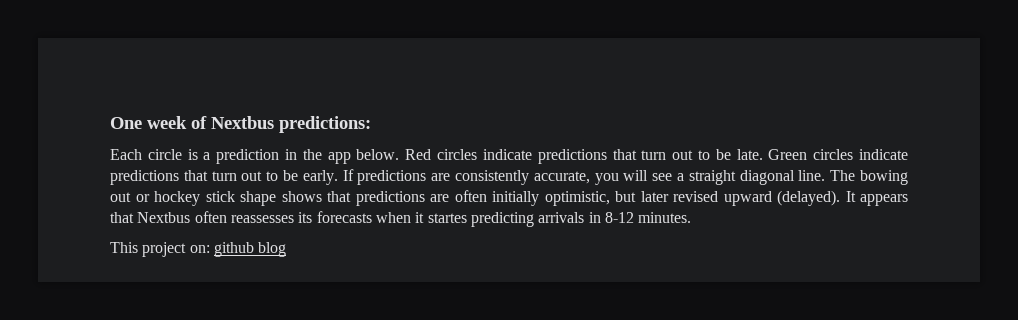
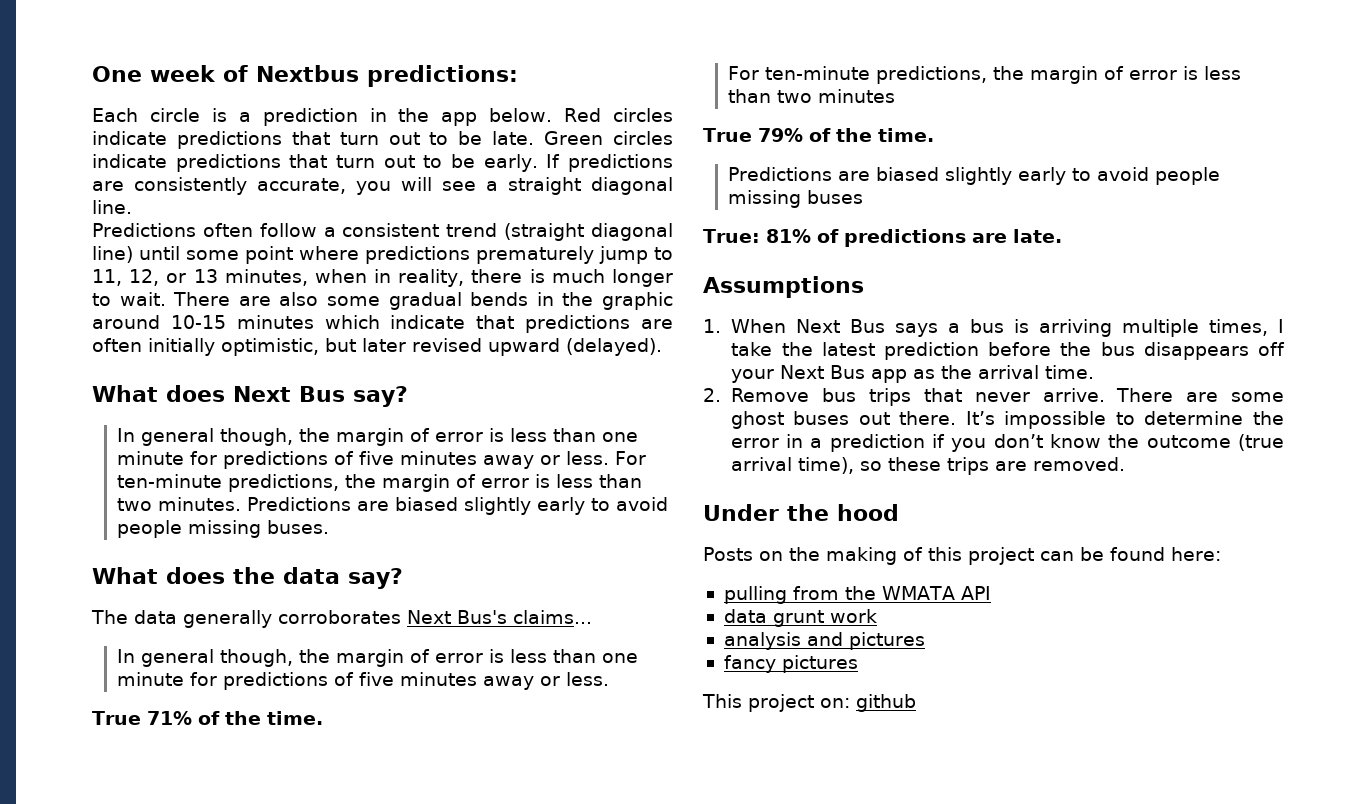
[830,170,908,185] [110,191,322,206] The bowing out or hockey stick shape shows -> [92,223,673,241] [92,246,673,264] [92,269,673,287] [92,292,674,310] [92,315,466,329] // Predictions often follow a consistent trend (straight diagonal line) until some point where predictions prematurely jump to 11, 12, or 13 minutes, when in reality, there is much longer to wait. There are also some gradual bends in the graphic around 10-15 minutes which indicate
[845,191,908,206] [110,211,692,227] It appears that Nextbus often reassesses its forecasts when it startes predicting arrivals in 8-12 minutes. -> [92,385,408,407] [117,428,639,446] [117,451,647,469] [117,474,643,492] [117,497,669,515] [117,520,330,538] [92,567,403,589] [91,610,592,628] [117,649,639,667] [117,672,610,690] [92,711,323,725] [728,66,1241,84] [728,89,896,103] [703,128,934,142] [728,167,1221,185] [728,190,864,208] [703,229,1062,247] [703,276,864,298] [703,319,1284,337] [730,342,1285,360] [730,365,1094,383] [703,388,1284,406] [730,411,1284,429] [730,434,1284,452] [730,457,1125,475] [703,504,899,521] [703,547,1221,565] [723,586,991,604] [723,609,877,627] [723,632,925,650] [723,655,858,673] // What does Next Bus say? // In general though, the margin of error is less than one minute for predictions of five minutes away or less. For ten-minute predictions, the margin of error is less than two minutes. Predictions are biased slightly early to avoid people missing buses. // What does the data say? // The data generally corroborates Next Bus's claims... // In general though, the margin of error is less than one minute for predictions of five minutes away or less. // True 71% of the time. // For ten-minute predictions, the margin of error is less than two minutes // True 79% of the time. // Predictions are biased slightly early to avoid people missing buses // True: 81% of predictions are late. // Assumptions // 1. When Next Bus says a bus is arriving multiple times, I take the latest prediction before the bus disappears off your Next Bus app as the arrival time. // 2. Remove bus trips that never arrive. There are some ghost buses out there. It’s impossible to determine the error in a prediction if you don’t know the outcome (true arrival time), so these trips are removed. // Under the hood // Posts on the making of this project can be found here: // pulling from the WMATA API // data grunt work // analysis and pictures // fancy pictures
[258,242,287,257] blog -> (916, 703) none

